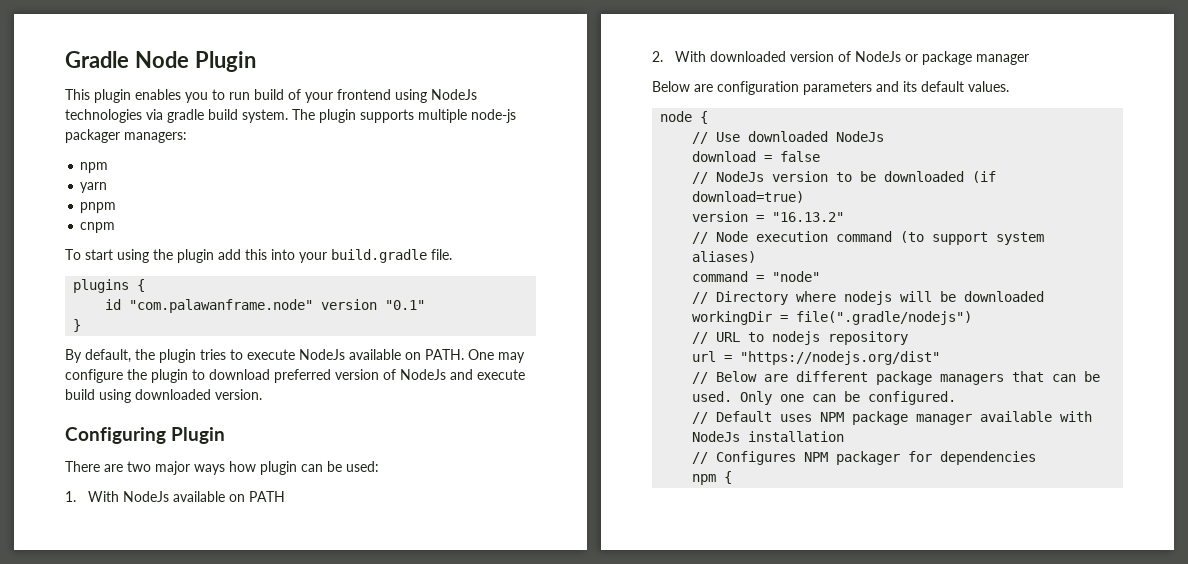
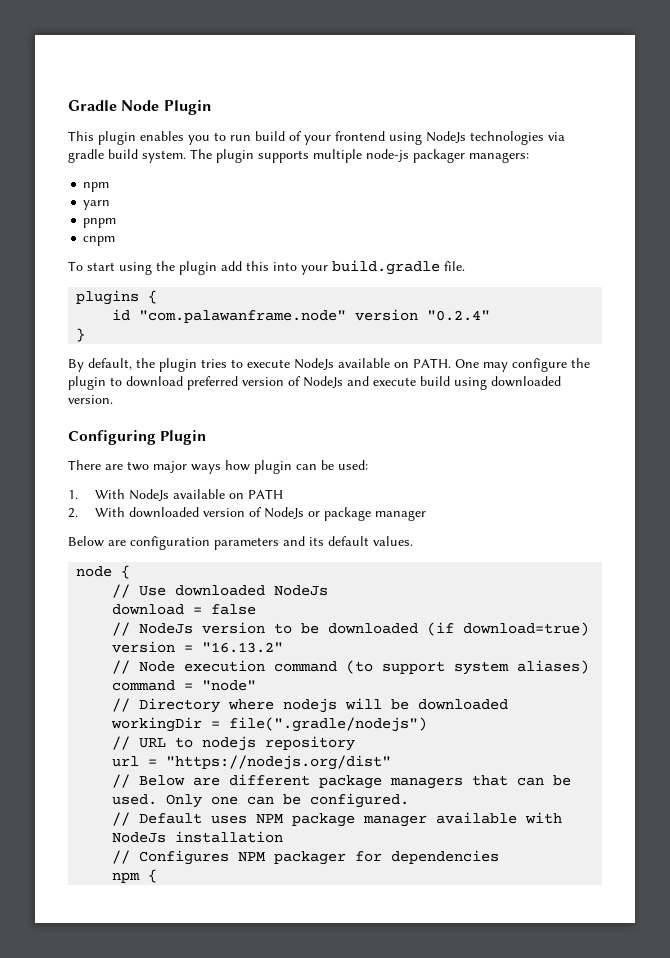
[385,300,426,310] "0.1" -> [427,310,491,321] "0.2.4"

